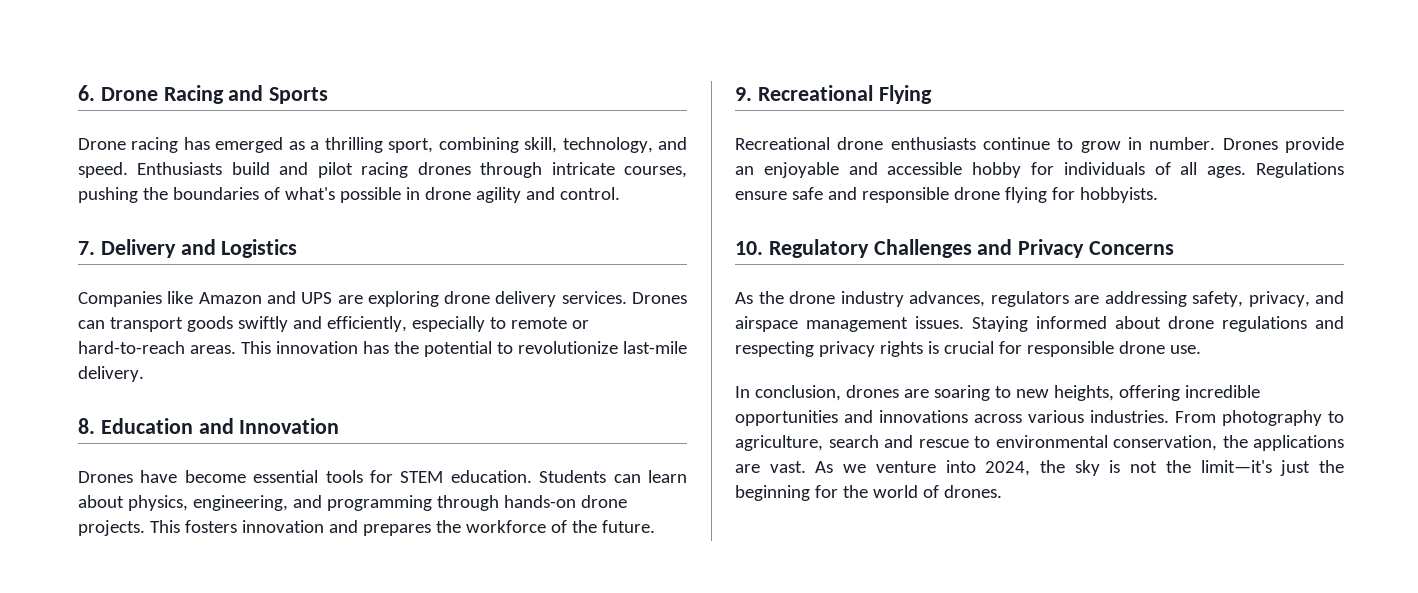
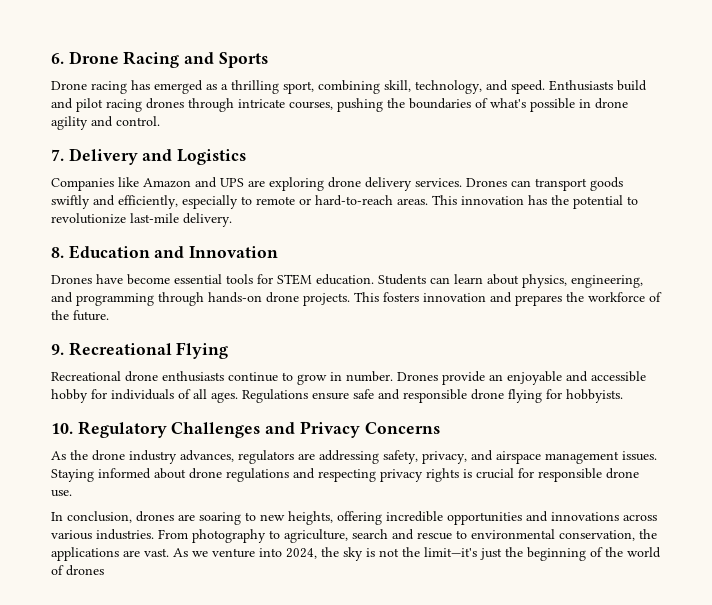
[814,485,838,498] for -> [590,547,603,557] of
[943,485,1002,498] drones. -> [66,565,104,576] drones

